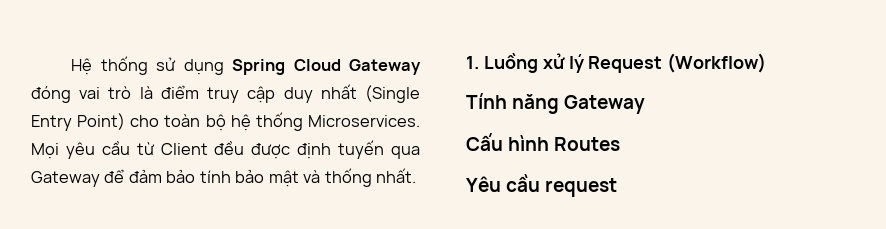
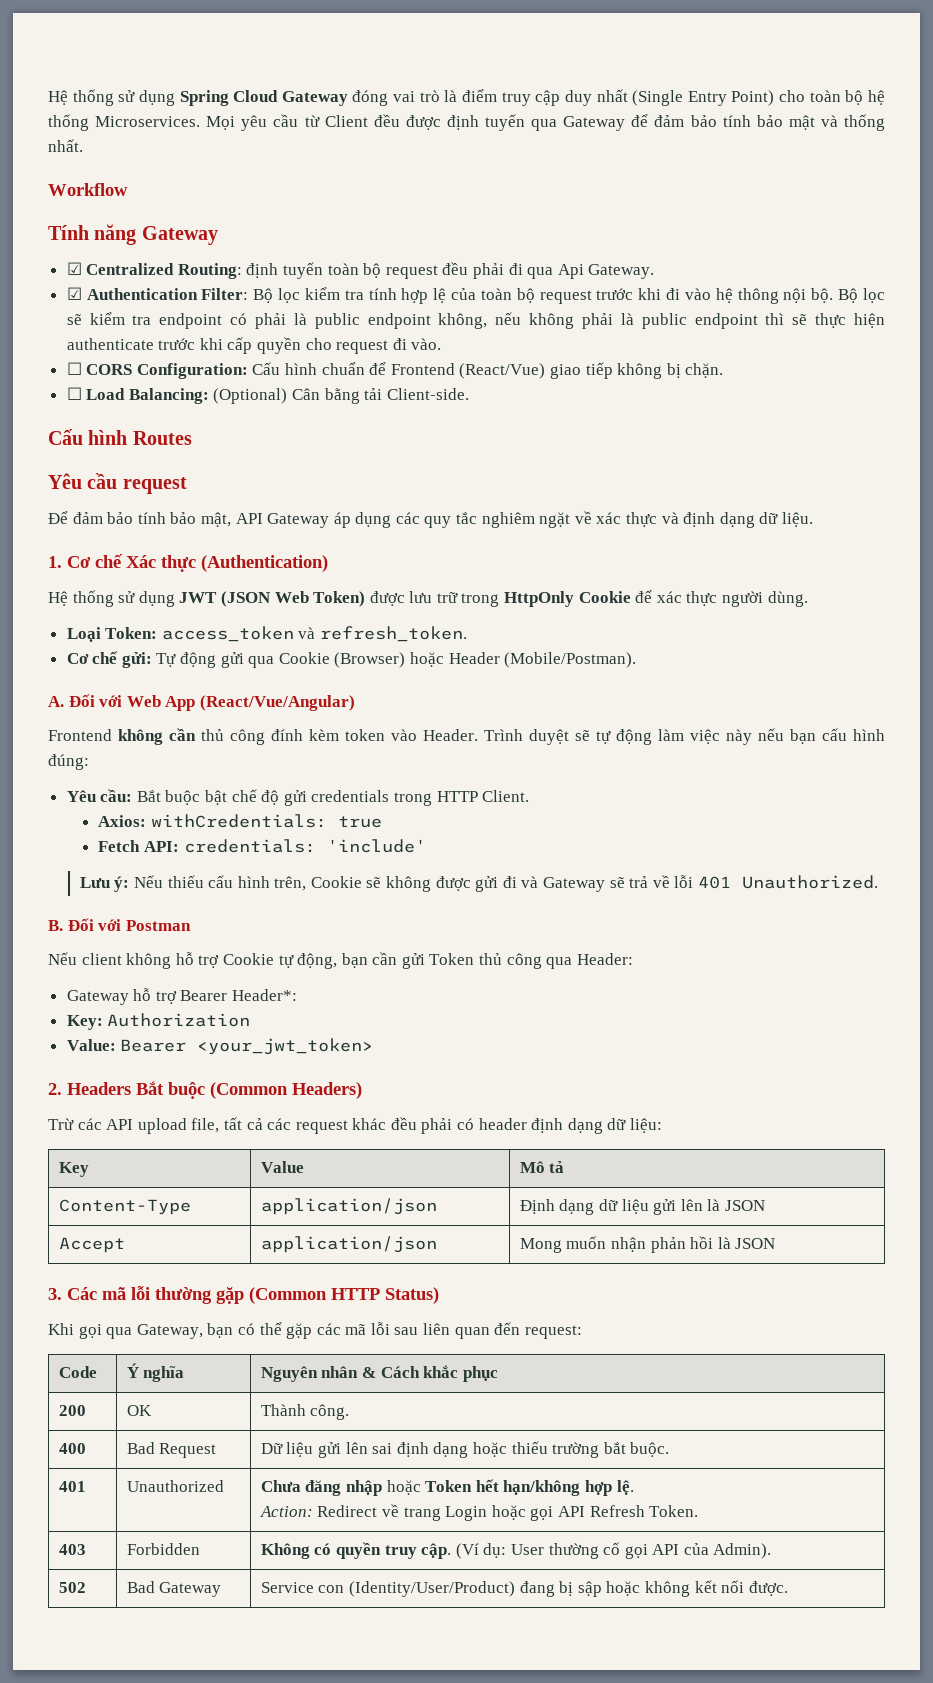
[466,53,767,73] [466,93,646,114] 1. Luồng xử lý Request (Workflow) // Tính năng Gateway -> [48,183,128,196] [48,224,218,245] [66,262,655,279] [66,287,886,304] [66,312,886,329] [66,337,442,354] [66,362,724,379] [66,387,469,404] Workflow // Tính năng Gateway // ☑ Centralized Routing: định tuyến toàn bộ request đều phải đi qua Api Gateway. // ☑ Authentication Filter: Bộ lọc kiểm tra tính hợp lệ của toàn bộ request trước khi đi vào hệ thông nội bộ. Bộ lọc sẽ kiểm tra endpoint có phải là public endpoint không, nếu không phải là public endpoint thì sẽ thực hiện authenticate trước khi cấp quyền cho request đi vào. // ☐ CORS Configuration: Cấu hình chuẩn để Frontend (React/Vue) giao tiếp không bị chặn. // ☐ Load Balancing: (Optional) Cân bằng tải Client-side.
(618, 187) none -> [48,511,813,528] [48,554,328,572] [48,590,808,607] [66,626,468,642] [66,651,637,668] [48,694,355,711] [48,728,885,745] [48,754,89,770] [66,789,530,806] [98,814,383,828] [98,839,426,853] [79,875,878,892] [48,918,191,931] [48,952,633,969] [66,988,298,1005] [66,1013,251,1030] [66,1038,374,1055] [48,1081,362,1099] [48,1117,663,1134] [58,1162,89,1177] [260,1161,304,1173] [519,1161,565,1173] [58,1199,191,1215] [260,1198,437,1215] [519,1199,765,1215] [58,1237,125,1253] [260,1236,437,1253] [519,1236,776,1253] [48,1285,439,1304] [48,1322,582,1339] [58,1366,97,1378] [126,1363,185,1382] [260,1365,498,1382] [58,1405,86,1416] [126,1405,152,1416] [260,1404,350,1420] [58,1443,86,1454] [126,1442,217,1458] [260,1441,670,1458] [58,1481,86,1492] [126,1480,224,1492] [260,1479,634,1496] [259,1504,699,1521] [58,1544,86,1555] [126,1543,200,1555] [260,1542,772,1559] [58,1582,86,1593] [126,1581,222,1597] [260,1580,788,1597] // Để đảm bảo tính bảo mật, API Gateway áp dụng các quy tắc nghiêm ngặt về xác thực và định dạng dữ liệu. // 1. Cơ chế Xác thực (Authentication) // Hệ thống sử dụng JWT (JSON Web Token) được lưu trữ trong HttpOnly Cookie để xác thực người dùng. // Loại Token: access_token và refresh_token. // Cơ chế gửi: Tự động gửi qua Cookie (Browser) hoặc Header (Mobile/Postman). // A. Đối với Web App (React/Vue/Angular) // Frontend không cần thủ công đính kèm token vào Header. Trình duyệt sẽ tự động làm việc này nếu bạn cấu hình đúng: // Yêu cầu: Bắt buộc bật chế độ gửi credentials trong HTTP Client. // Axios: withCredentials: true // Fetch API: credentials: 'include' // Lưu ý: Nếu thiếu cấu hình trên, Cookie sẽ không được gửi đi và Gateway sẽ trả về lỗi 401 Unauthorized. // B. Đối với Postman // Nếu client không hỗ trợ Cookie tự động, bạn cần gửi Token thủ công qua Header: // Gateway hỗ trợ Bearer Header*: // Key: Authorization // Value: Bearer <your_jwt_token> // 2. Headers Bắt buộc (Common Headers) // Trừ các API upload file, tất cả các request khác đều phải có header định dạng dữ liệu: // Key | Value | Mô tả // Content-Type | application/json | Định dạng dữ liệu gửi lên là JSON // Accept | application/json | Mong muốn nhận phản hồi là JSON // 3. Các mã lỗi thường gặp (Common HTTP Status) // Khi gọi qua Gateway, bạn có thể gặp các mã lỗi sau liên quan đến request: // Code | Ý nghĩa | Nguyên nhân & Cách khắc phục // 200 | OK | Thành công. // 400 | Bad Request | Dữ liệu gửi lên sai định dạng hoặc thiếu trường bắt buộc. // 401 | Unauthorized | Chưa đăng nhập hoặc Token hết hạn/không hợp lệ. // Action: Redirect về trang Login hoặc gọi API Refresh Token. // 403 | Forbidden | Không có quyền truy cập. (Ví dụ: User thường cố gọi API của Admin). // 502 | Bad Gateway | Service con (Identity/User/Product) đang bị sập hoặc không kết nối được.

